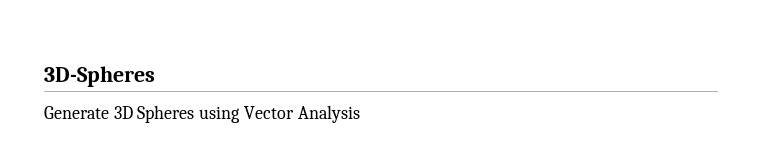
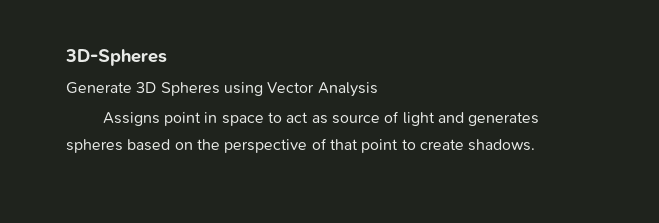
(360, 114) none -> [102,111,540,126] [66,138,536,153] // Assigns point in space to act as source of light and generates spheres based on the perspective of that point to create shadows.

